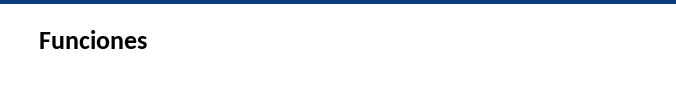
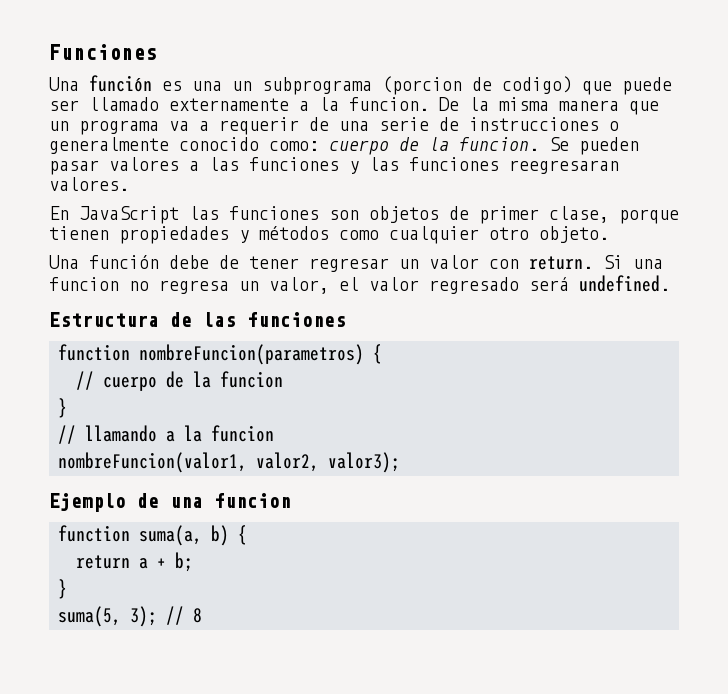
(147, 39) none -> [49,75,672,95] [49,97,659,115] [49,117,619,135] [49,137,639,155] [49,157,619,175] [49,177,129,191] [49,206,679,224] [49,226,609,244] [49,255,663,272] [49,275,670,294] [49,312,346,327] [58,344,382,365] [76,371,283,391] [58,398,67,418] [58,425,274,444] [58,452,400,473] [49,493,291,512] [58,525,247,546] [76,552,193,572] [58,579,67,599] [58,606,202,627] // Una función es una un subprograma (porcion de codigo) que puede ser llamado externamente a la funcion. De la misma manera que un programa va a requerir de una serie de instrucciones o generalmente conocido como: cuerpo de la funcion. Se pueden pasar valores a las funciones y las funciones reegresaran valores. // En JavaScript las funciones son objetos de primer clase, porque tienen propiedades y métodos como cualquier otro objeto. // Una función debe de tener regresar un valor con return. Si una funcion no regresa un valor, el valor regresado será undefined. // Estructura de las funciones // function nombreFuncion(parametros) { // // cuerpo de la funcion // } // // llamando a la funcion // nombreFuncion(valor1, valor2, valor3); // Ejemplo de una funcion // function suma(a, b) { // return a + b; // } // suma(5, 3); // 8

